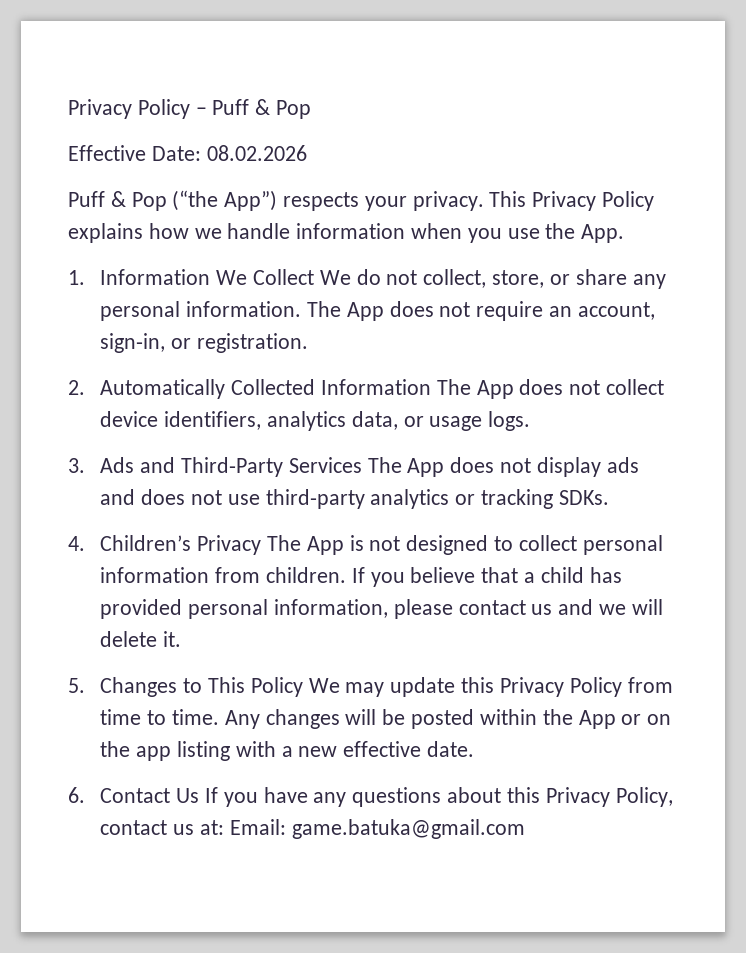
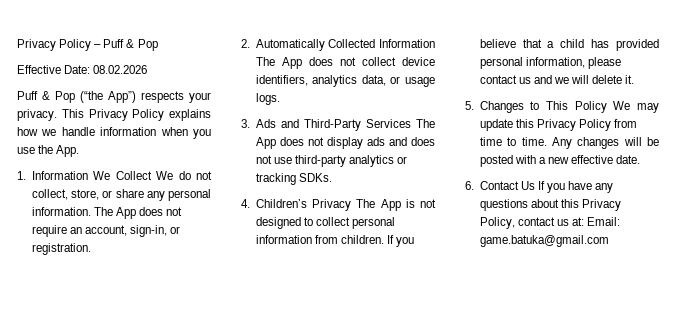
[479,709,672,729] [100,741,231,761] within the App or on the app listing -> (513, 161) none

